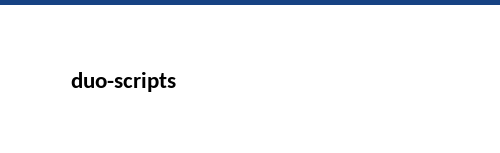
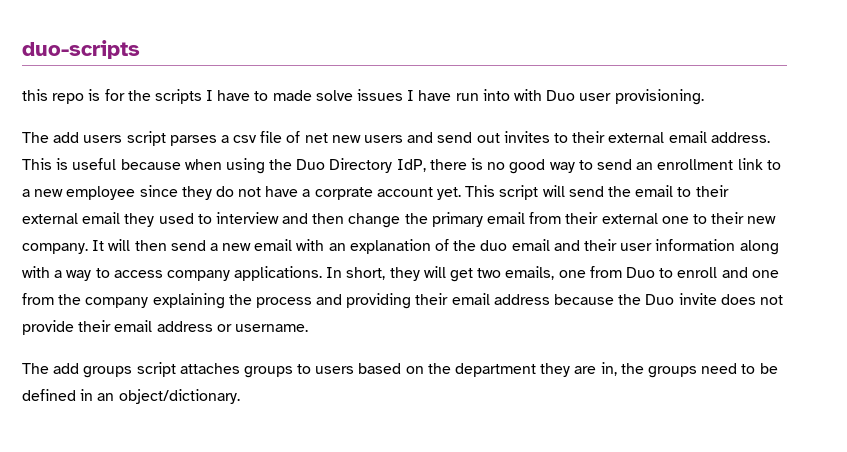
(176, 82) none -> [22,89,704,105] [22,131,770,146] [22,158,781,174] [22,185,729,200] [22,212,777,228] [22,239,779,255] [22,266,779,282] [22,293,783,309] [22,320,308,335] [22,362,778,378] [22,389,240,404] // this repo is for the scripts I have to made solve issues I have run into with Duo user provisioning. // The add users script parses a csv file of net new users and send out invites to their external email address. This is useful because when using the Duo Directory IdP, there is no good way to send an enrollment link to a new employee since they do not have a corprate account yet. This script will send the email to their external email they used to interview and then change the primary email from their external one to their new company. It will then send a new email with an explanation of the duo email and their user information along with a way to access company applications. In short, they will get two emails, one from Duo to enroll and one from the company explaining the process and providing their email address because the Duo invite does not provide their email address or username. // The add groups script attaches groups to users based on the department they are in, the groups need to be defined in an object/dictionary.

